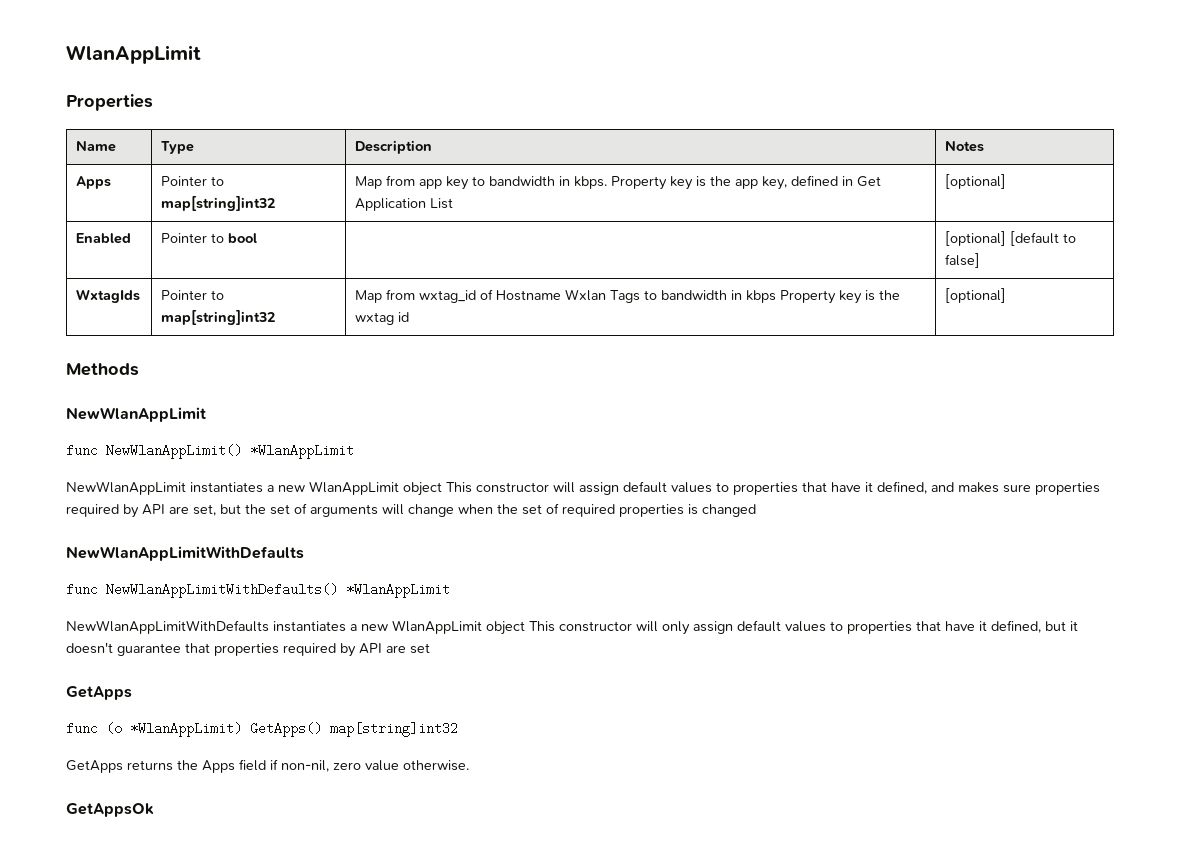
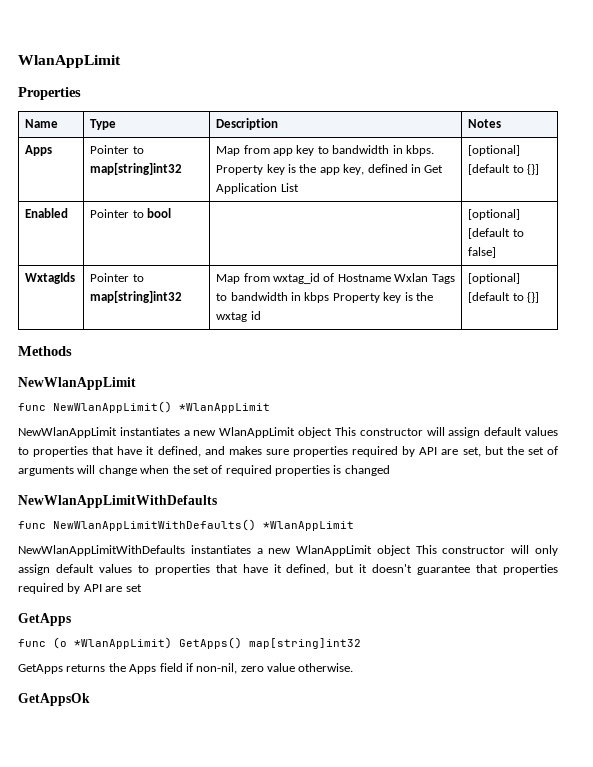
(1007, 181) none -> [468,164,540,175] [default to {}]
(1007, 295) none -> [468,292,540,303] [default to {}]

